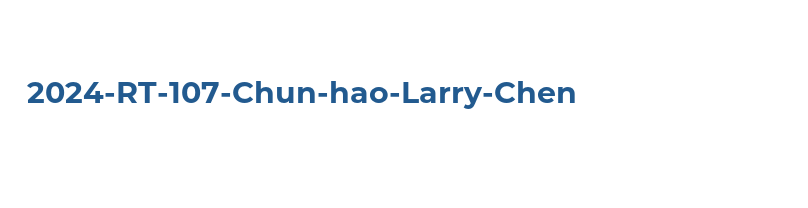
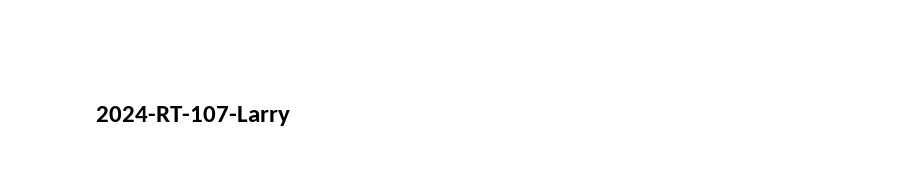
[27,81,577,109] 2024-RT-107-Chun-hao-Larry-Chen -> [96,106,290,126] 2024-RT-107-Larry

